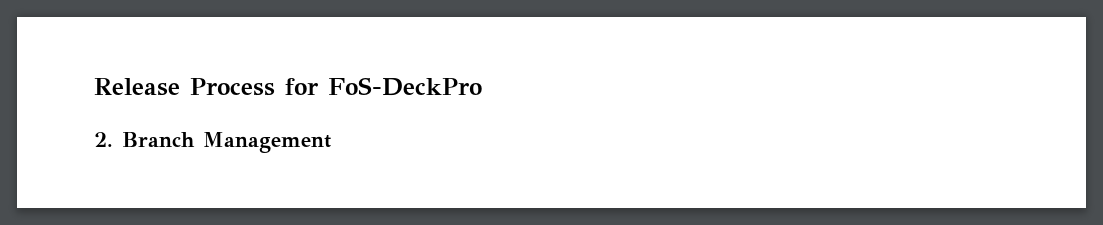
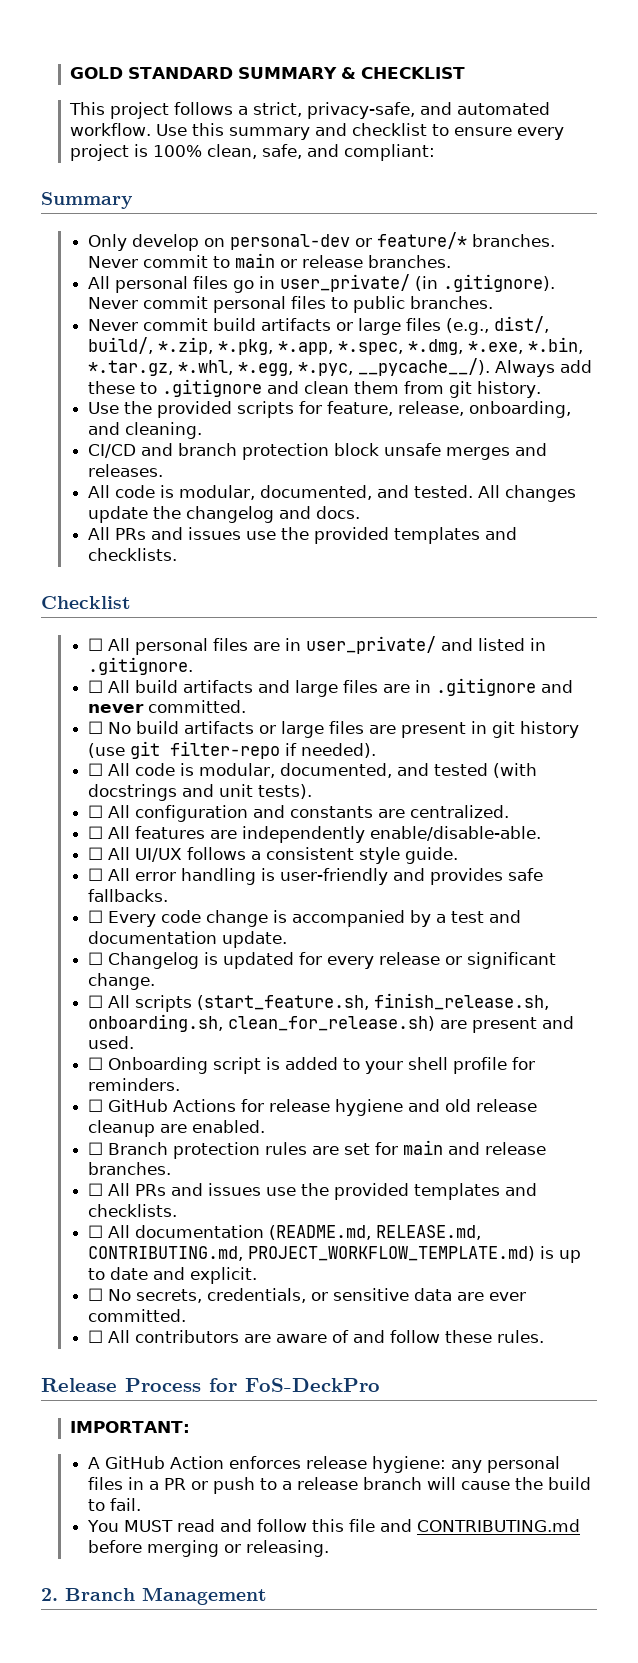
[94,77,482,96] Release Process for FoS-DeckPro -> [69,67,465,79] [68,102,550,119] [69,123,564,140] [69,144,435,161] [41,192,133,209] [88,232,556,251] [88,253,452,268] [88,274,556,293] [88,296,494,313] [88,316,550,335] [88,337,584,355] [88,358,593,377] [88,379,542,398] [88,401,572,418] [88,422,203,439] [88,443,548,460] [88,464,164,477] [88,485,577,502] [88,506,361,523] [88,527,518,544] [88,548,178,561] [41,596,131,609] [88,636,547,655] [88,657,194,675] [88,678,574,697] [88,700,247,713] [88,721,580,738] [88,741,377,759] [88,763,538,778] [88,784,313,801] [88,805,510,822] [88,826,542,843] [88,847,459,864] [88,868,544,885] [88,889,169,902] [88,910,522,927] [88,931,288,948] [88,952,557,969] [88,973,156,990] [88,993,550,1012] [88,1014,575,1033] [88,1036,135,1049] [88,1057,536,1074] [88,1078,181,1091] [88,1099,538,1116] [88,1120,266,1137] [88,1140,547,1159] [88,1162,172,1175] [88,1183,538,1200] [88,1204,178,1217] [88,1225,482,1240] [88,1246,582,1263] [88,1267,258,1284] [88,1288,527,1303] [88,1309,187,1322] [88,1330,545,1343] [41,1378,380,1392] [69,1421,190,1433] [88,1456,561,1473] [88,1477,592,1494] [88,1498,142,1511] [87,1519,581,1532] [88,1540,330,1557] GOLD STANDARD SUMMARY & CHECKLIST // This project follows a strict, privacy-safe, and automated workflow. Use this summary and checklist to ensure every project is 100% clean, safe, and compliant: // Summary // Only develop on personal-dev or feature/* branches. Never commit to main or release branches. // All personal files go in user_private/ (in .gitignore). Never commit personal files to public branches. // Never commit build artifacts or large files (e.g., dist/, build/, *.zip, *.pkg, *.app, *.spec, *.dmg, *.exe, *.bin, *.tar.gz, *.whl, *.egg, *.pyc, __pycache__/). Always add these to .gitignore and clean them from git history. // Use the provided scripts for feature, release, onboarding, and cleaning. // CI/CD and branch protection block unsafe merges and releases. // All code is modular, documented, and tested. All changes update the changelog and docs. // All PRs and issues use the provided templates and checklists. // Checklist // ☐ All personal files are in user_private/ and listed in .gitignore. // ☐ All build artifacts and large files are in .gitignore and never committed. // ☐ No build artifacts or large files are present in git history (use git filter-repo if needed). // ☐ All code is modular, documented, and tested (with docstrings and unit tests). // ☐ All configuration and constants are centralized. // ☐ All features are independently enable/disable-able. // ☐ All UI/UX follows a consistent style guide. // ☐ All error handling is user-friendly and provides safe fallbacks. // ☐ Every code change is accompanied by a test and documentation update. // ☐ Changelog is updated for every release or significant change. // ☐ All scripts (start_feature.sh, finish_release.sh, onboarding.sh, clean_for_release.sh) are present and used. // ☐ Onboarding script is added to your shell profile for reminders. // ☐ GitHub Actions for release hygiene and old release cleanup are enabled. // ☐ Branch protection rules are set for main and release branches. // ☐ All PRs and issues use the provided templates and checklists. // ☐ All documentation (README.md, RELEASE.md, CONTRIBUTING.md, PROJECT_WORKFLOW_TEMPLATE.md) is up to date and explicit. // ☐ No secrets, credentials, or sensitive data are ever committed. // ☐ All contributors are aware of and follow these rules. // Release Process for FoS-DeckPro // IMPORTANT: // A GitHub Action enforces release hygiene: any personal files in a PR or push to a release branch will cause the build to fail. // You MUST read and follow this file and CONTRIBUTING.md before merging or releasing.

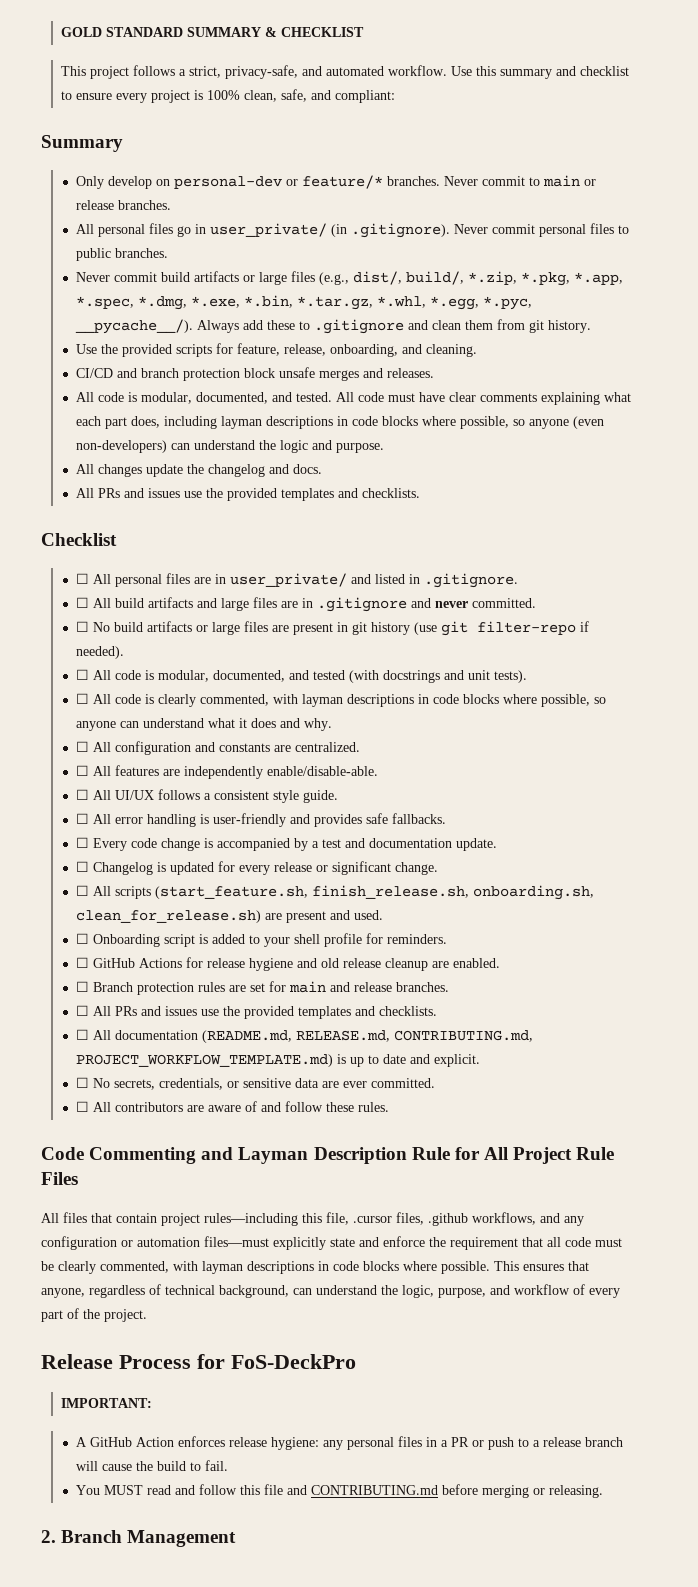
(501, 491) none -> [357,392,631,405] [75,416,604,429] [75,440,384,453] [75,464,94,474] code must have clear comments explaining what each part does, including layman descriptions in code blocks where possible, so anyone (even non-developers) can understand the logic and purpose. // All
(313, 791) none -> [75,693,606,707] [75,718,332,731] // ☐ All code is clearly commented, with layman descriptions in code blocks where possible, so anyone can understand what it does and why.
(545, 1336) none -> [41,1147,615,1164] [41,1172,78,1185] [41,1212,584,1226] [41,1236,622,1250] [41,1261,589,1274] [41,1284,620,1298] [41,1308,147,1322] // Code Commenting and Layman Description Rule for All Project Rule Files // All files that contain project rules—including this file, .cursor files, .github workflows, and any configuration or automation files—must explicitly state and enforce the requirement that all code must be clearly commented, with layman descriptions in code blocks where possible. This ensures that anyone, regardless of technical background, can understand the logic, purpose, and workflow of every part of the project.

